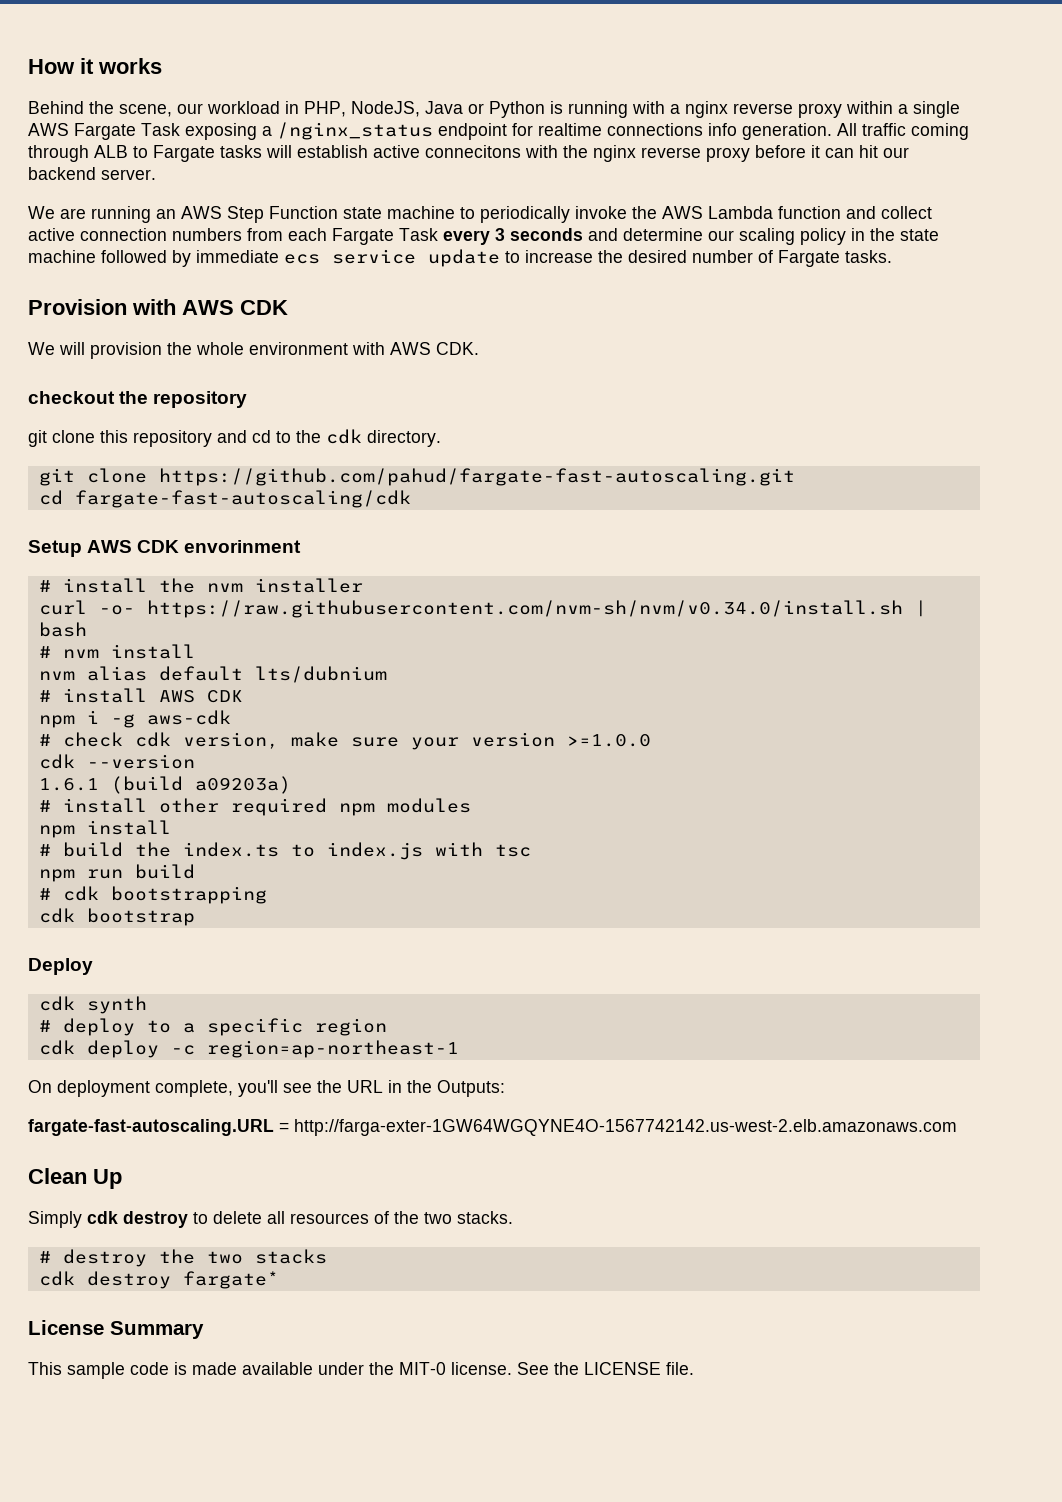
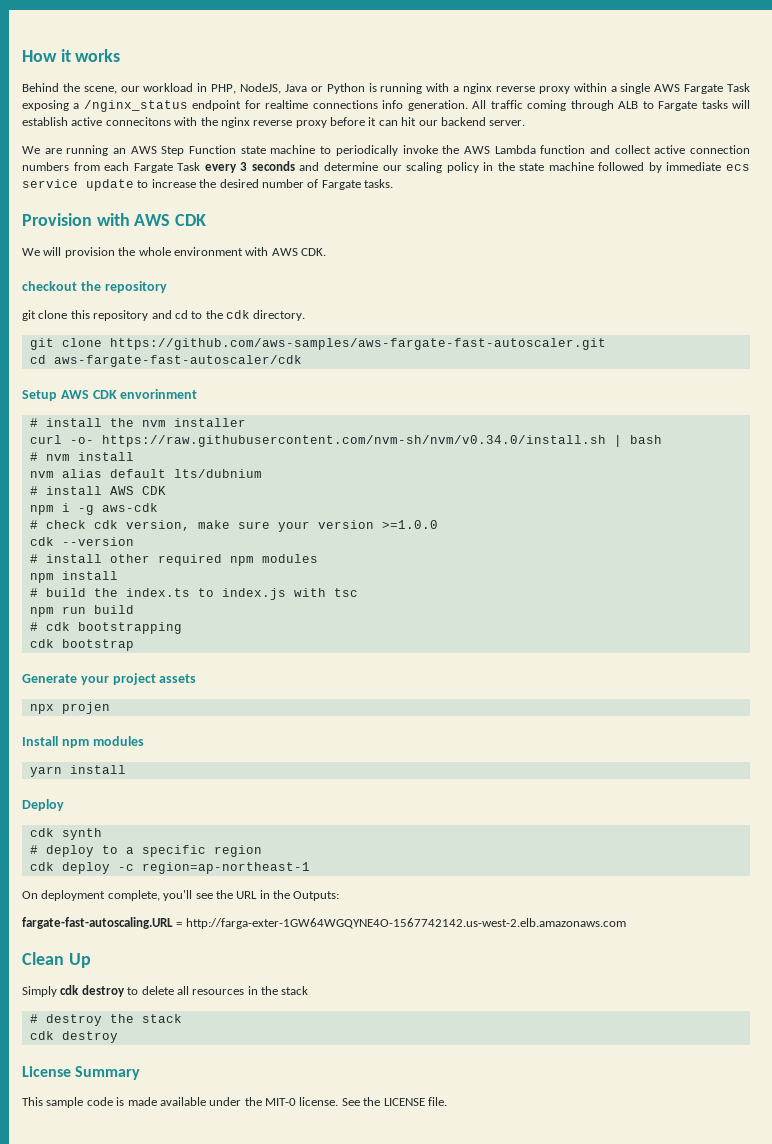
[158,468,795,486] [38,490,411,508] https://github.com/pahud/fargate-fast-autoscaling.git // cd fargate-fast-autoscaling/cdk -> [109,338,606,350] [29,355,302,367] https://github.com/aws-samples/aws-fargate-fast-autoscaler.git // cd aws-fargate-fast-autoscaler/cdk
[38,776,291,794] // 1.6.1 (build a09203a) -> (134, 541) none
(195, 917) none -> [22,673,197,685] [29,702,110,714] [22,736,144,748] [29,765,126,777] // Generate your project assets // npx projen // Install npm modules // yarn install
[374,1211,513,1224] of the two stacks. -> [247,986,309,995] in the stack
[206,1249,327,1264] [38,1271,279,1289] two stacks // cdk destroy fargate* -> [141,1014,182,1023] [29,1031,118,1043] stack // cdk destroy

